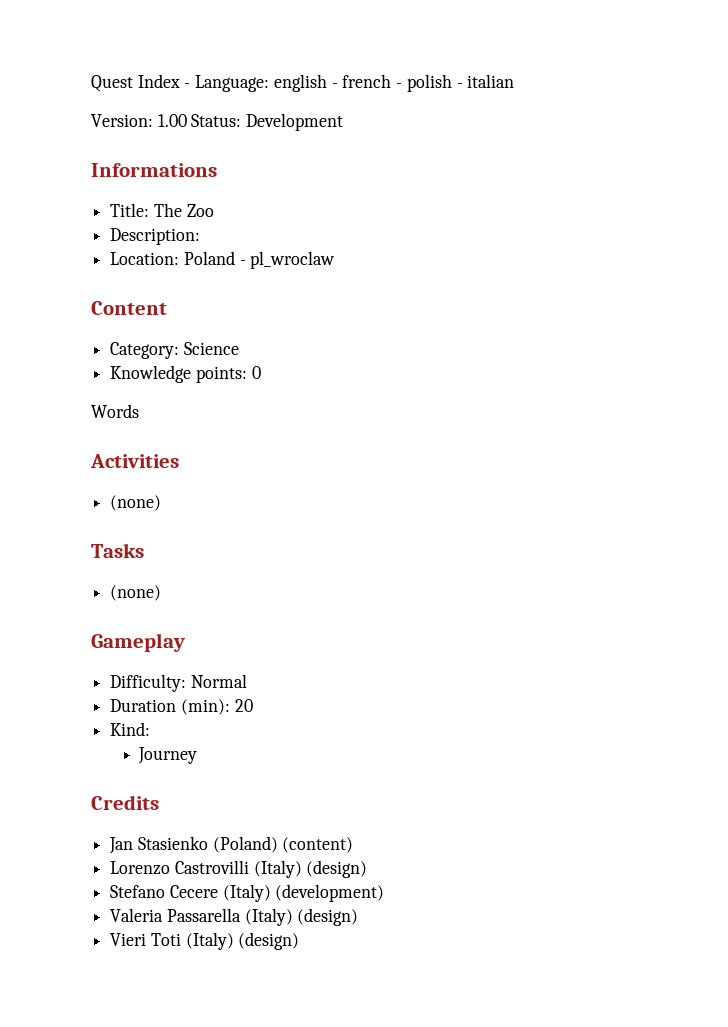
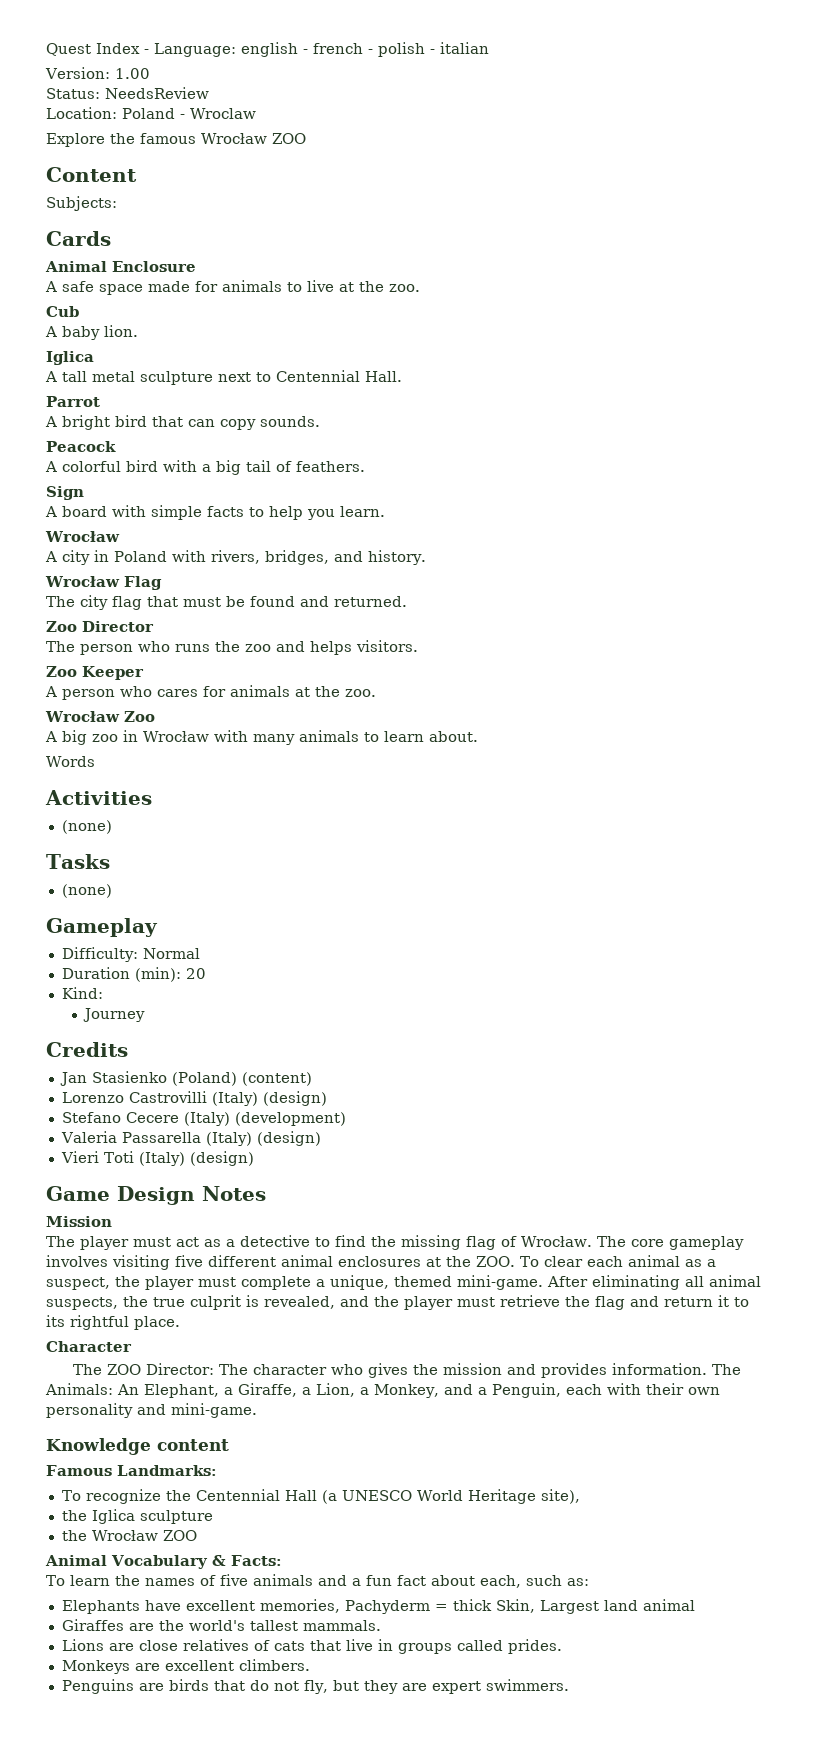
[191,113,344,131] [91,163,217,177] [110,203,214,217] [110,228,201,245] [110,251,336,269] [91,301,167,315] [110,342,239,359] [110,365,261,383] Status: Development // Informations // Title: The Zoo // Description: // Location: Poland - pl_wroclaw // Content // Category: Science // Knowledge points: 0 -> [46,87,209,99] [46,107,256,119] [46,133,306,147] [46,167,137,182] [46,196,117,211] [46,231,111,246] [45,261,196,272] [45,280,420,295] [46,306,79,317] [45,325,138,340] [46,351,94,365] [45,370,402,385] [46,396,100,407] [45,415,320,430] [46,441,116,452] [45,460,365,475] [46,486,84,500] [45,505,385,520] [45,531,120,542] [45,550,426,565] [45,576,162,590] [46,595,407,610] [46,621,154,632] [46,640,418,655] [46,666,144,680] [45,685,376,700] [45,711,155,722] [45,730,478,745] // Status: NeedsReview // Location: Poland - Wroclaw // Explore the famous Wrocław ZOO // Content // Subjects: // Cards // Animal Enclosure // A safe space made for animals to live at the zoo. // Cub // A baby lion. // Iglica // A tall metal sculpture next to Centennial Hall. // Parrot // A bright bird that can copy sounds. // Peacock // A colorful bird with a big tail of feathers. // Sign // A board with simple facts to help you learn. // Wrocław // A city in Poland with rivers, bridges, and history. // Wrocław Flag // The city flag that must be found and returned. // Zoo Director // The person who runs the zoo and helps visitors. // Zoo Keeper // A person who cares for animals at the zoo. // Wrocław Zoo // A big zoo in Wrocław with many animals to learn about.
(300, 941) none -> [46,1186,266,1205] [46,1216,112,1227] [46,1235,744,1250] [46,1255,716,1270] [46,1275,761,1290] [46,1295,749,1310] [46,1315,180,1330] [46,1341,132,1352] [72,1363,741,1378] [45,1383,720,1398] [46,1403,257,1418] [46,1438,229,1455] [46,1465,217,1476] [61,1489,580,1504] [61,1509,213,1524] [61,1530,197,1541] [45,1555,282,1569] [46,1574,589,1588] [61,1599,695,1614] [61,1619,381,1631] [61,1639,562,1654] [61,1659,310,1674] [61,1679,569,1694] // Game Design Notes // Mission // The player must act as a detective to find the missing flag of Wrocław. The core gameplay involves visiting five different animal enclosures at the ZOO. To clear each animal as a suspect, the player must complete a unique, themed mini-game. After eliminating all animal suspects, the true culprit is revealed, and the player must retrieve the flag and return it to its rightful place. // Character // The ZOO Director: The character who gives the mission and provides information. The Animals: An Elephant, a Giraffe, a Lion, a Monkey, and a Penguin, each with their own personality and mini-game. // Knowledge content // Famous Landmarks: // To recognize the Centennial Hall (a UNESCO World Heritage site), // the Iglica sculpture // the Wrocław ZOO // Animal Vocabulary & Facts: // To learn the names of five animals and a fun fact about each, such as: // Elephants have excellent memories, Pachyderm = thick Skin, Largest land animal // Giraffes are the world's tallest mammals. // Lions are close relatives of cats that live in groups called prides. // Monkeys are excellent climbers. // Penguins are birds that do not fly, but they are expert swimmers.

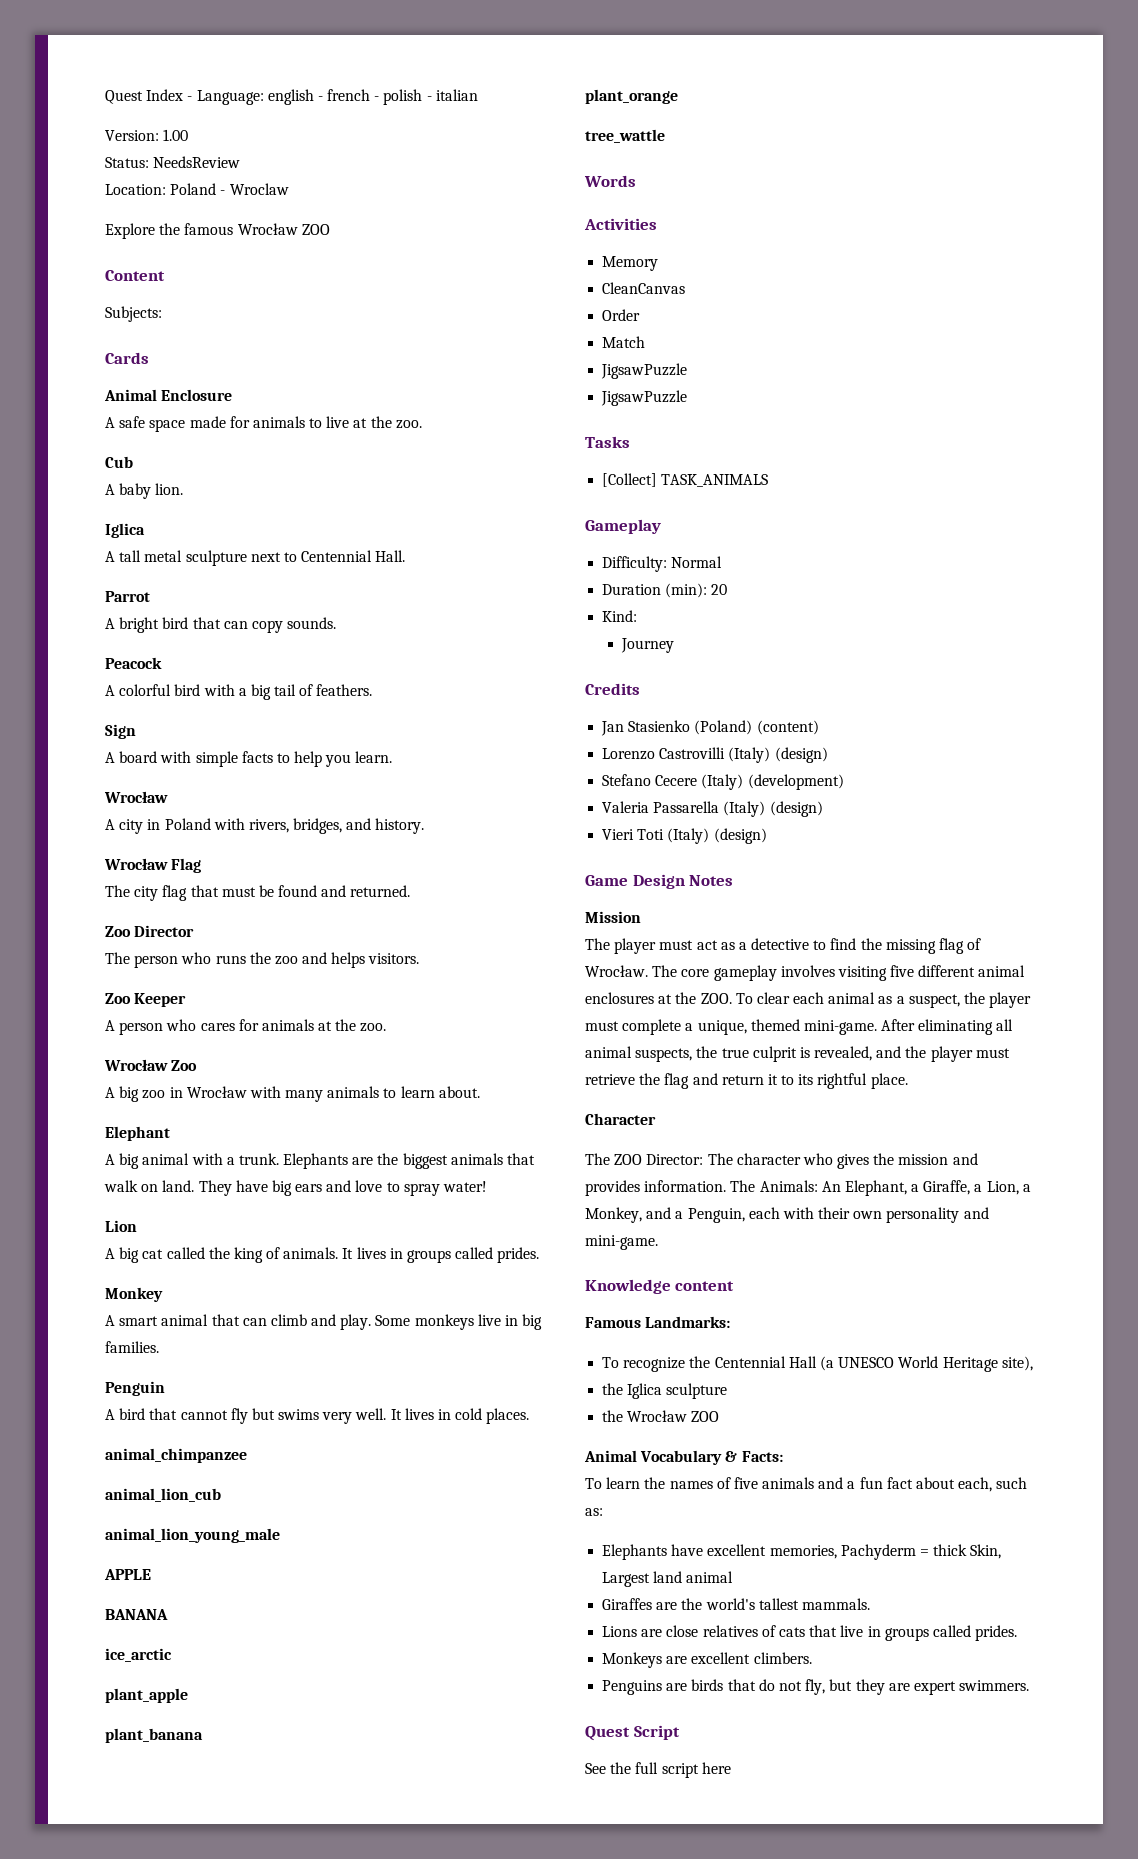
[46,756,95,767] [45,790,152,805] [61,820,112,834] Words // Activities // (none) -> [105,1126,170,1141] [105,1153,536,1169] [104,1180,488,1196] [105,1220,137,1232] [105,1247,540,1263] [105,1287,163,1302] [105,1314,543,1330] [105,1341,159,1353] [105,1381,165,1396] [105,1408,530,1424] [105,1448,247,1463] [105,1488,221,1502] [105,1528,280,1543] [104,1569,151,1580] [105,1609,168,1620] [105,1648,172,1662] [105,1688,188,1703] [105,1728,203,1743] [585,89,678,104] [585,129,665,143] [584,175,636,187] [584,218,657,230] [602,256,659,271] [602,282,686,294] [602,309,641,321] [602,336,646,348] [601,363,688,379] [601,390,688,406] Elephant // A big animal with a trunk. Elephants are the biggest animals that walk on land. They have big ears and love to spray water! // Lion // A big cat called the king of animals. It lives in groups called prides. // Monkey // A smart animal that can climb and play. Some monkeys live in big families. // Penguin // A bird that cannot fly but swims very well. It lives in cold places. // animal_chimpanzee // animal_lion_cub // animal_lion_young_male // APPLE // BANANA // ice_arctic // plant_apple // plant_banana // plant_orange // tree_wattle // Words // Activities // Memory // CleanCanvas // Order // Match // JigsawPuzzle // JigsawPuzzle
[61,884,112,898] (none) -> [602,473,769,487] [Collect] TASK_ANIMALS
(569, 1685) none -> [585,1725,680,1741] [585,1762,731,1778] // Quest Script // See the full script here

